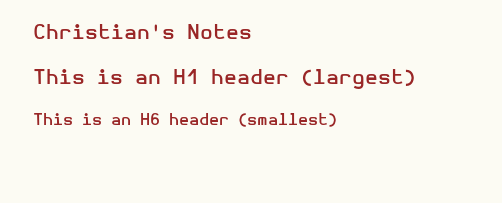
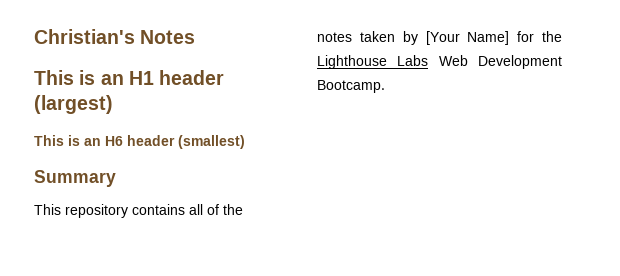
(337, 120) none -> [34,170,116,187] [34,204,243,218] [317,31,562,45] [317,55,562,69] [317,80,385,93] // Summary // This repository contains all of the notes taken by [Your Name] for the Lighthouse Labs Web Development Bootcamp.

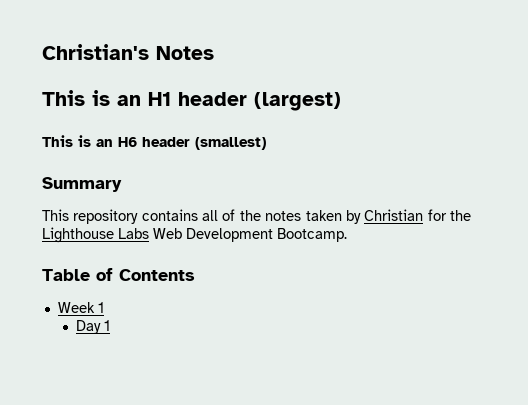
[425,31,510,45] [Your Name] -> [364,209,424,221] Christian
(385, 86) none -> [42,268,195,281] [57,302,104,313] [76,320,111,334] // Table of Contents // Week 1 // Day 1

